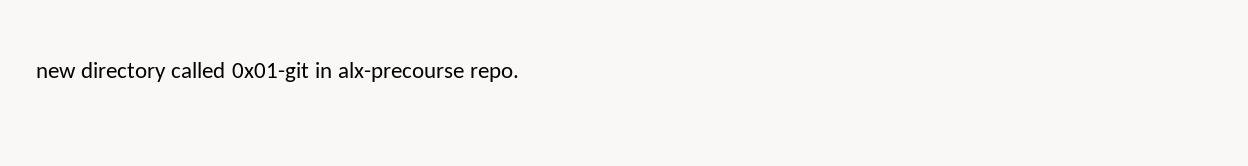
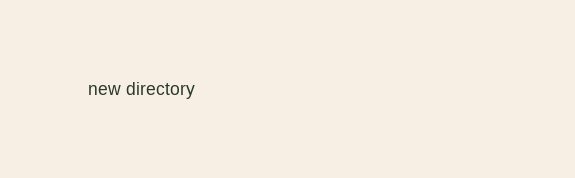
[171,62,520,82] called 0x01-git in alx-precourse repo. -> (195, 90) none

